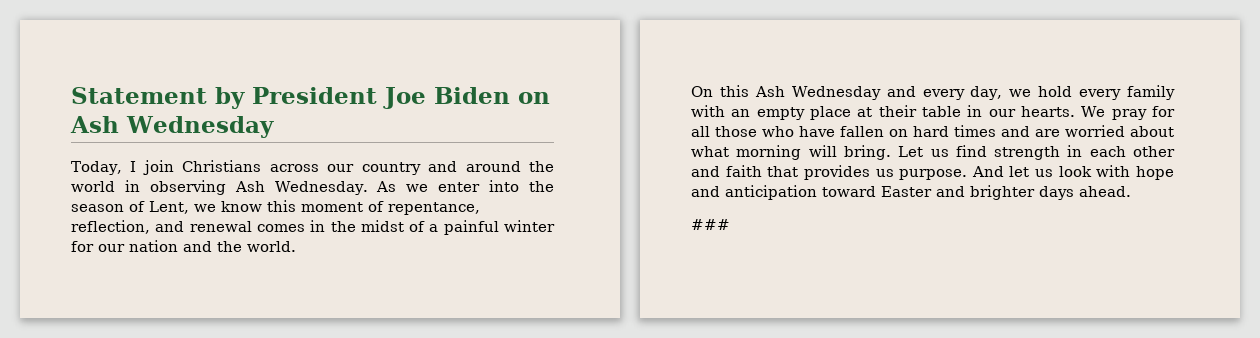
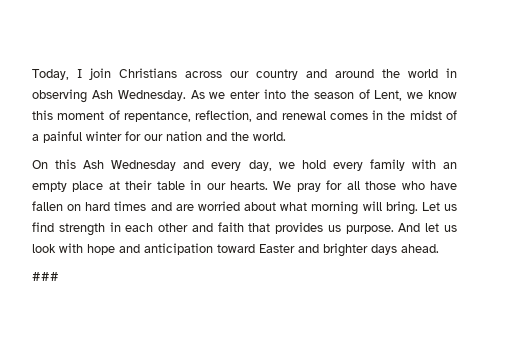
[71,87,550,109] [70,116,274,138] Statement by President Joe Biden on Ash Wednesday // -> (32, 74) none

